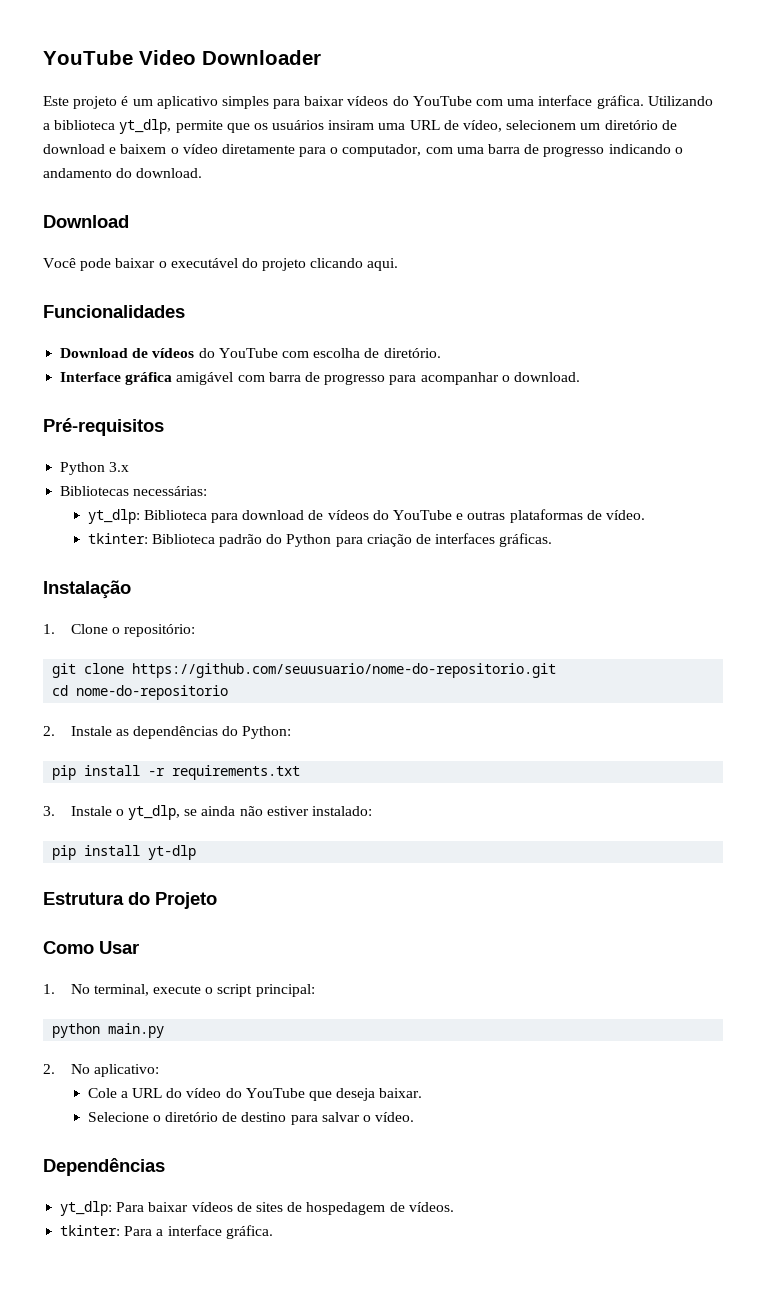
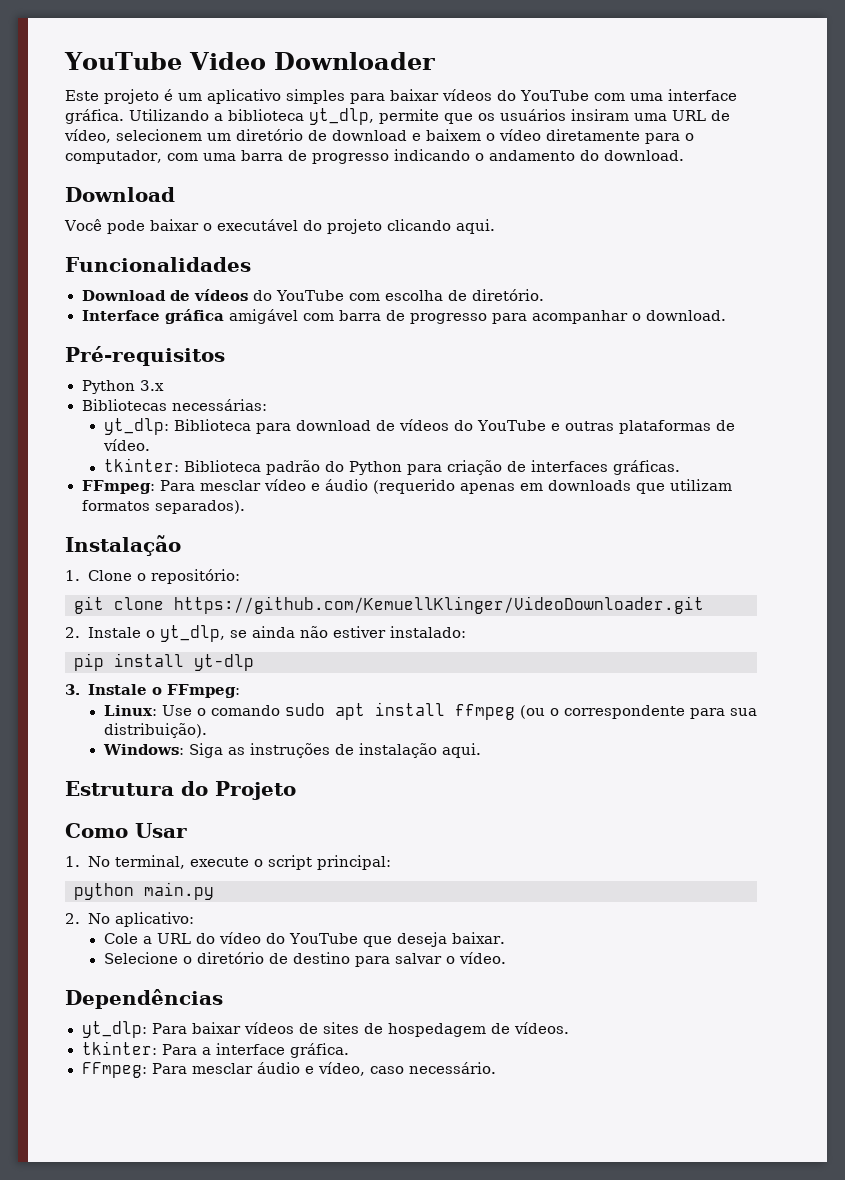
(553, 540) none -> [81,479,732,494] [81,500,245,514] // FFmpeg: Para mesclar vídeo e áudio (requerido apenas em downloads que utilizam formatos separados).
[132,663,557,678] [52,685,229,700] [43,726,292,739] [52,765,301,780] [43,806,55,816] https://github.com/seuusuario/nome-do-repositorio.git // cd nome-do-repositorio // 2. Instale as dependências do Python: // pip install -r requirements.txt // 3. -> [174,596,704,614] [65,627,80,638] https://github.com/KemuellKlinger/VideoDownloader.git // 2.
(197, 852) none -> [65,684,240,698] [103,702,757,720] [103,723,207,738] [102,743,481,758] // 3. Instale o FFmpeg: // Linux: Use o comando sudo apt install ffmpeg (ou o correspondente para sua distribuição). // Windows: Siga as instruções de instalação aqui.
(273, 1232) none -> [81,1062,496,1078] // FFmpeg: Para mesclar áudio e vídeo, caso necessário.

